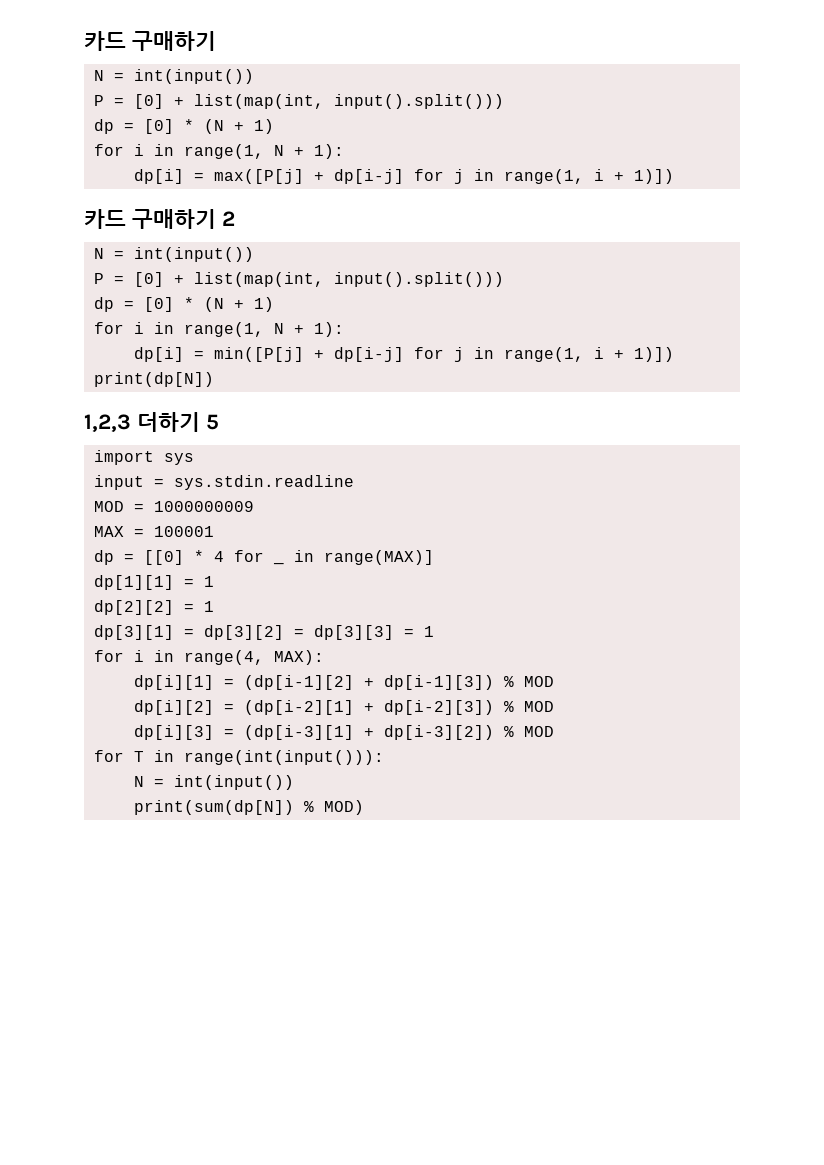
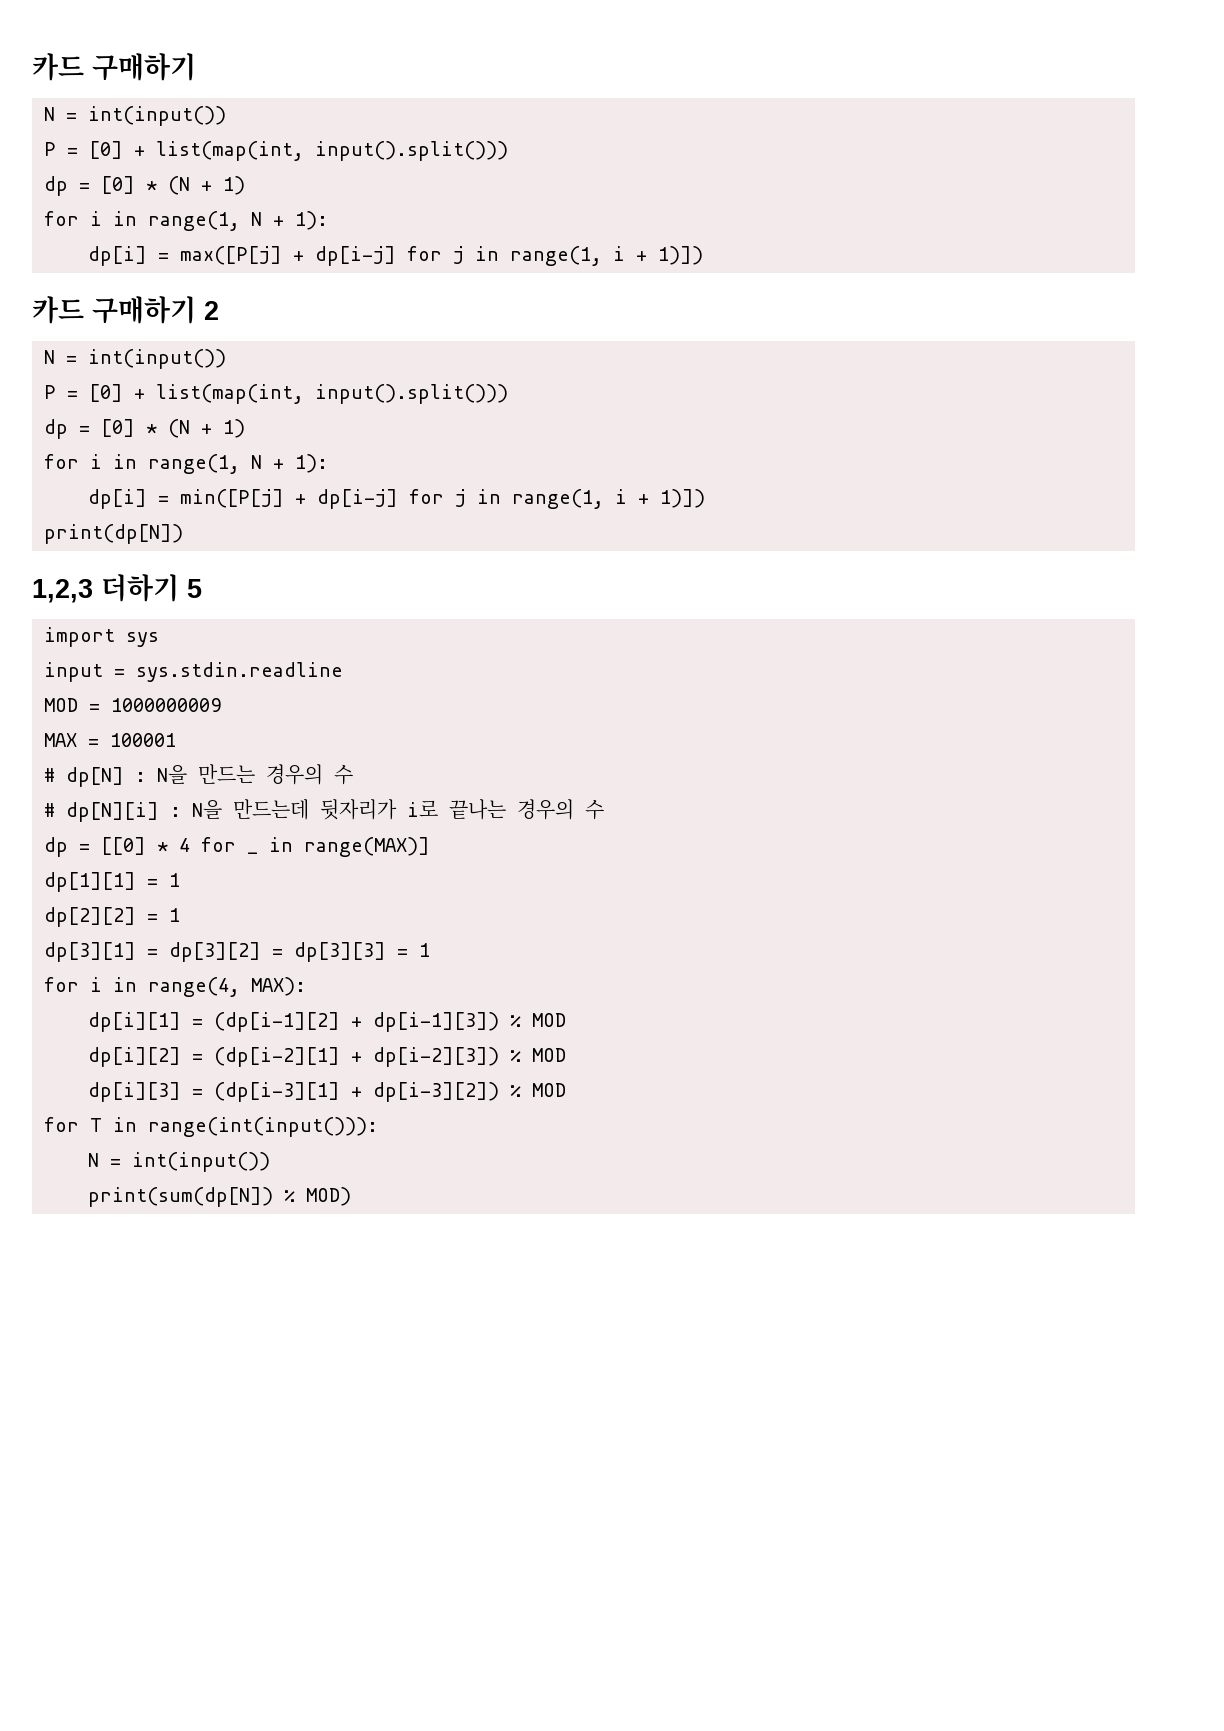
(214, 531) none -> [44,764,353,787] [44,799,604,822] // # dp[N] : N을 만드는 경우의 수 // # dp[N][i] : N을 만드는데 뒷자리가 i로 끝나는 경우의 수

